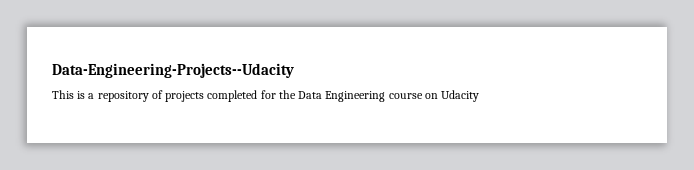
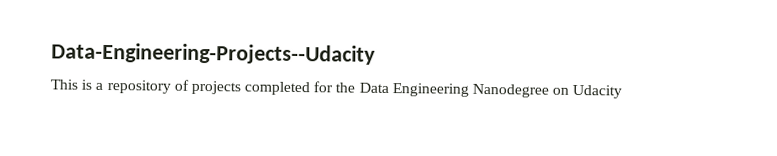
[388,93,423,99] course -> [472,83,550,98] Nanodegree

